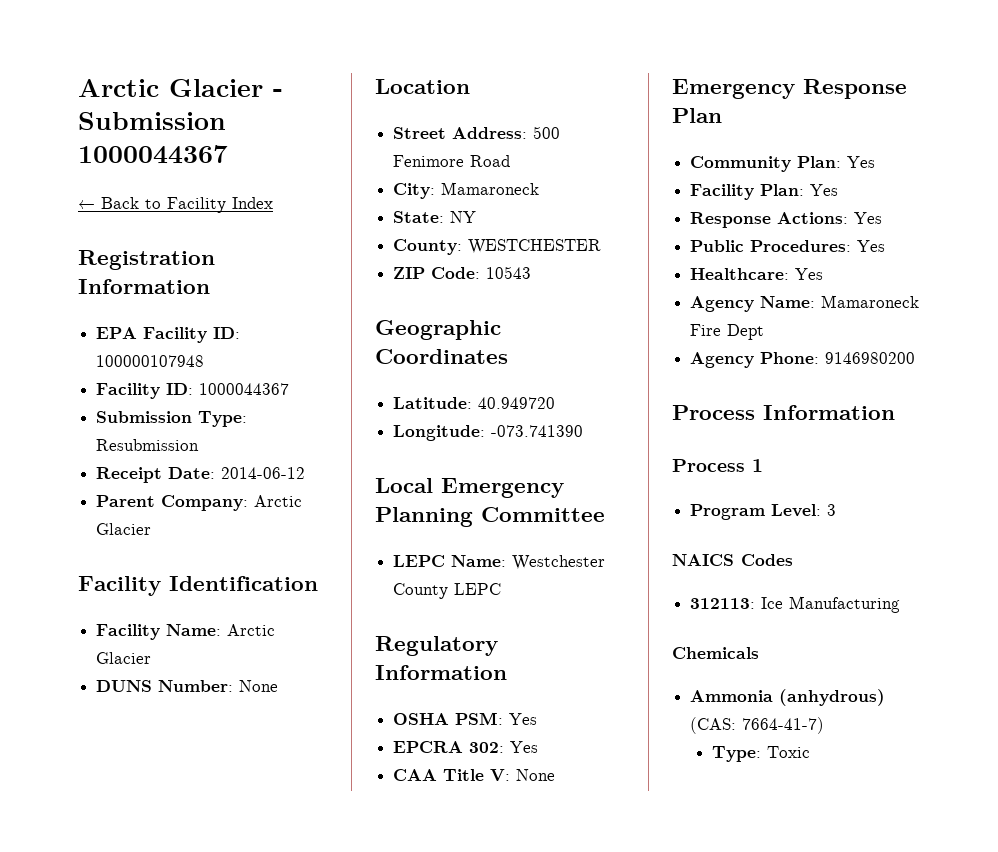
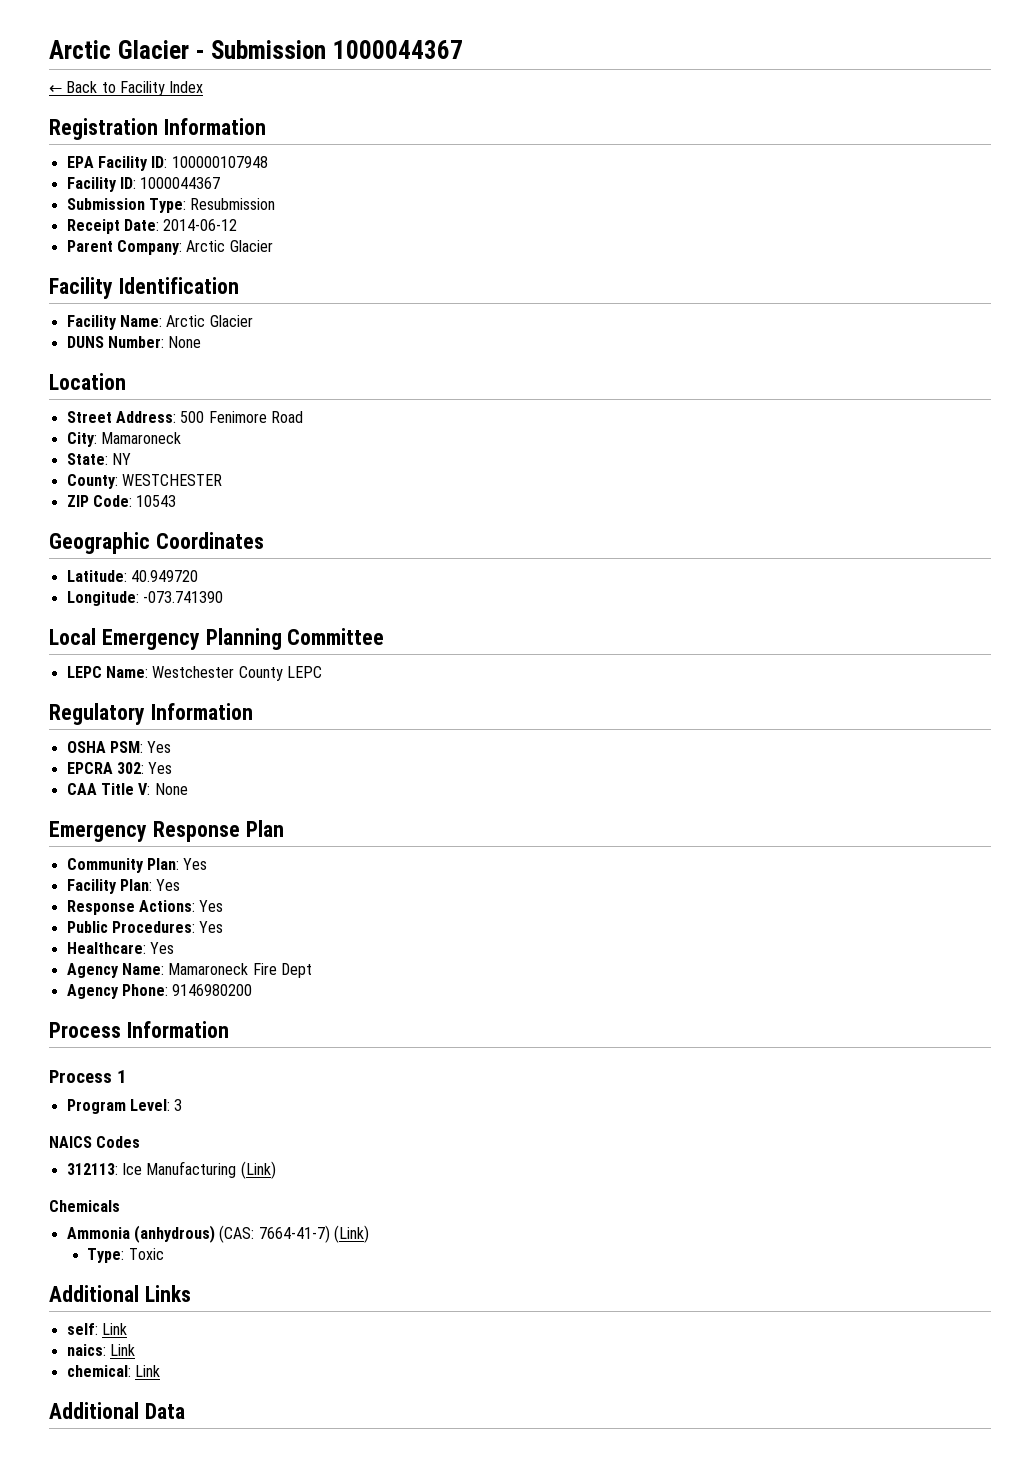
(901, 604) none -> [240,1161,276,1179] (Link)
(825, 725) none -> [333,1225,369,1243] (Link)
(810, 752) none -> [49,1285,191,1302] [66,1323,127,1335] [66,1344,135,1356] [66,1365,160,1377] [49,1402,185,1419] // Additional Links // self: Link // naics: Link // chemical: Link // Additional Data

